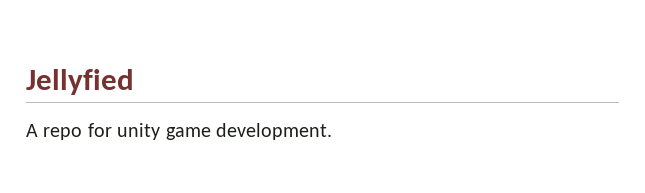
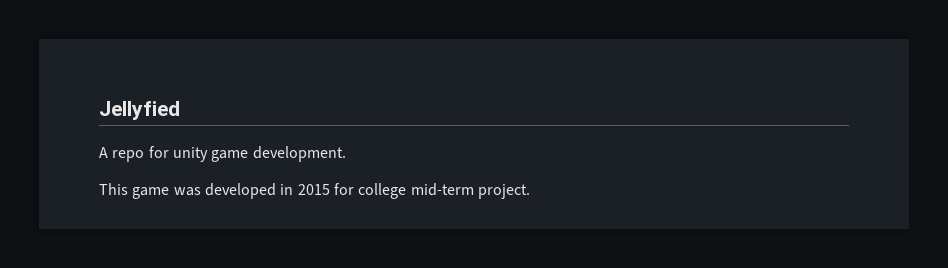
(332, 131) none -> [99,183,530,199] // This game was developed in 2015 for college mid-term project.

